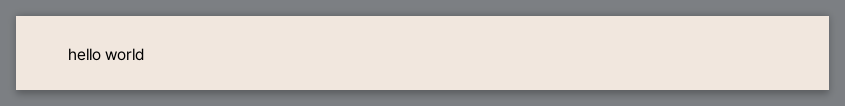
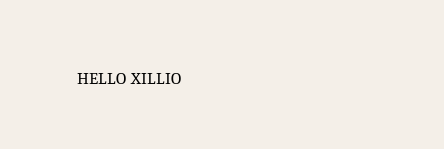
[68,48,145,61] hello world -> [77,73,181,84] HELLO XILLIO

